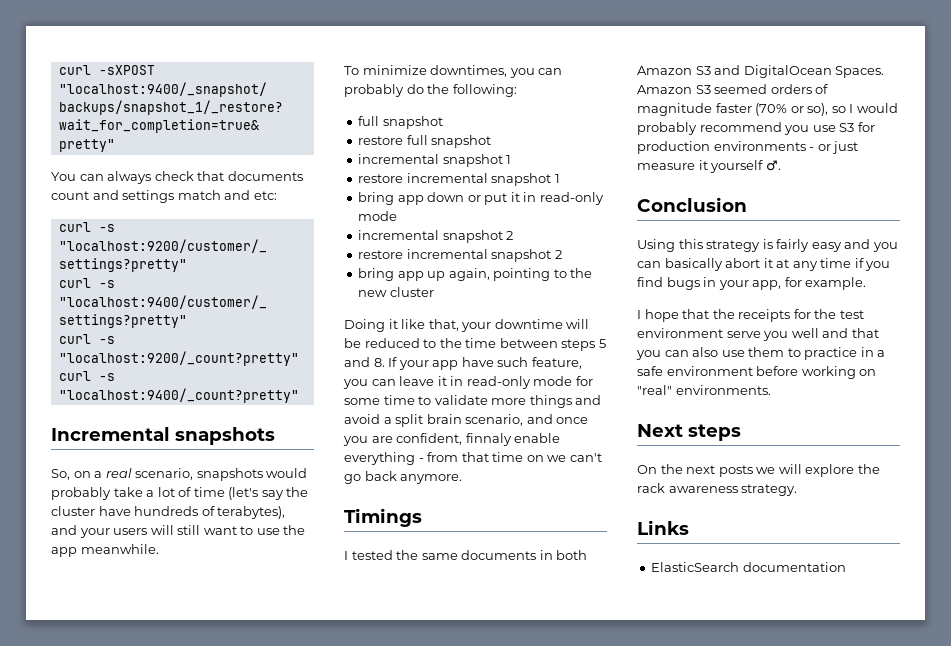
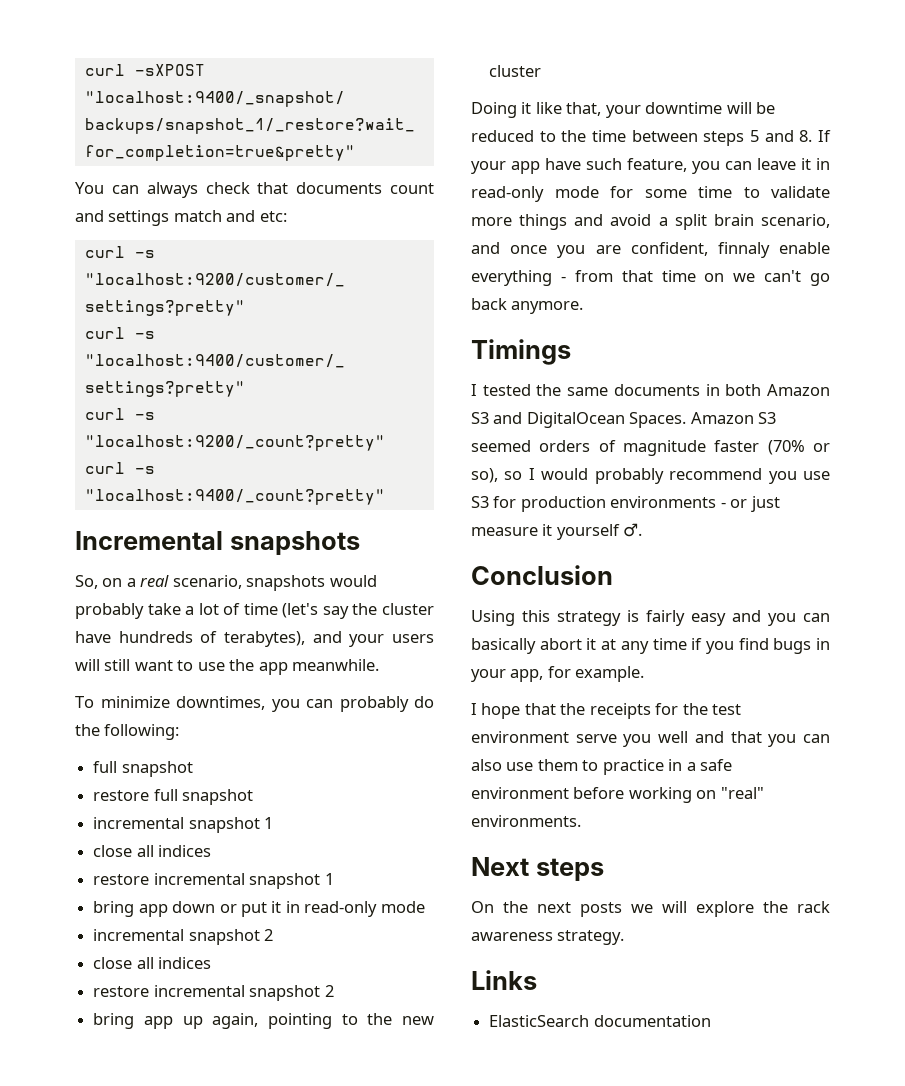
(512, 159) none -> [93,845,212,857] // close all indices
(514, 235) none -> [93,957,212,969] // close all indices

